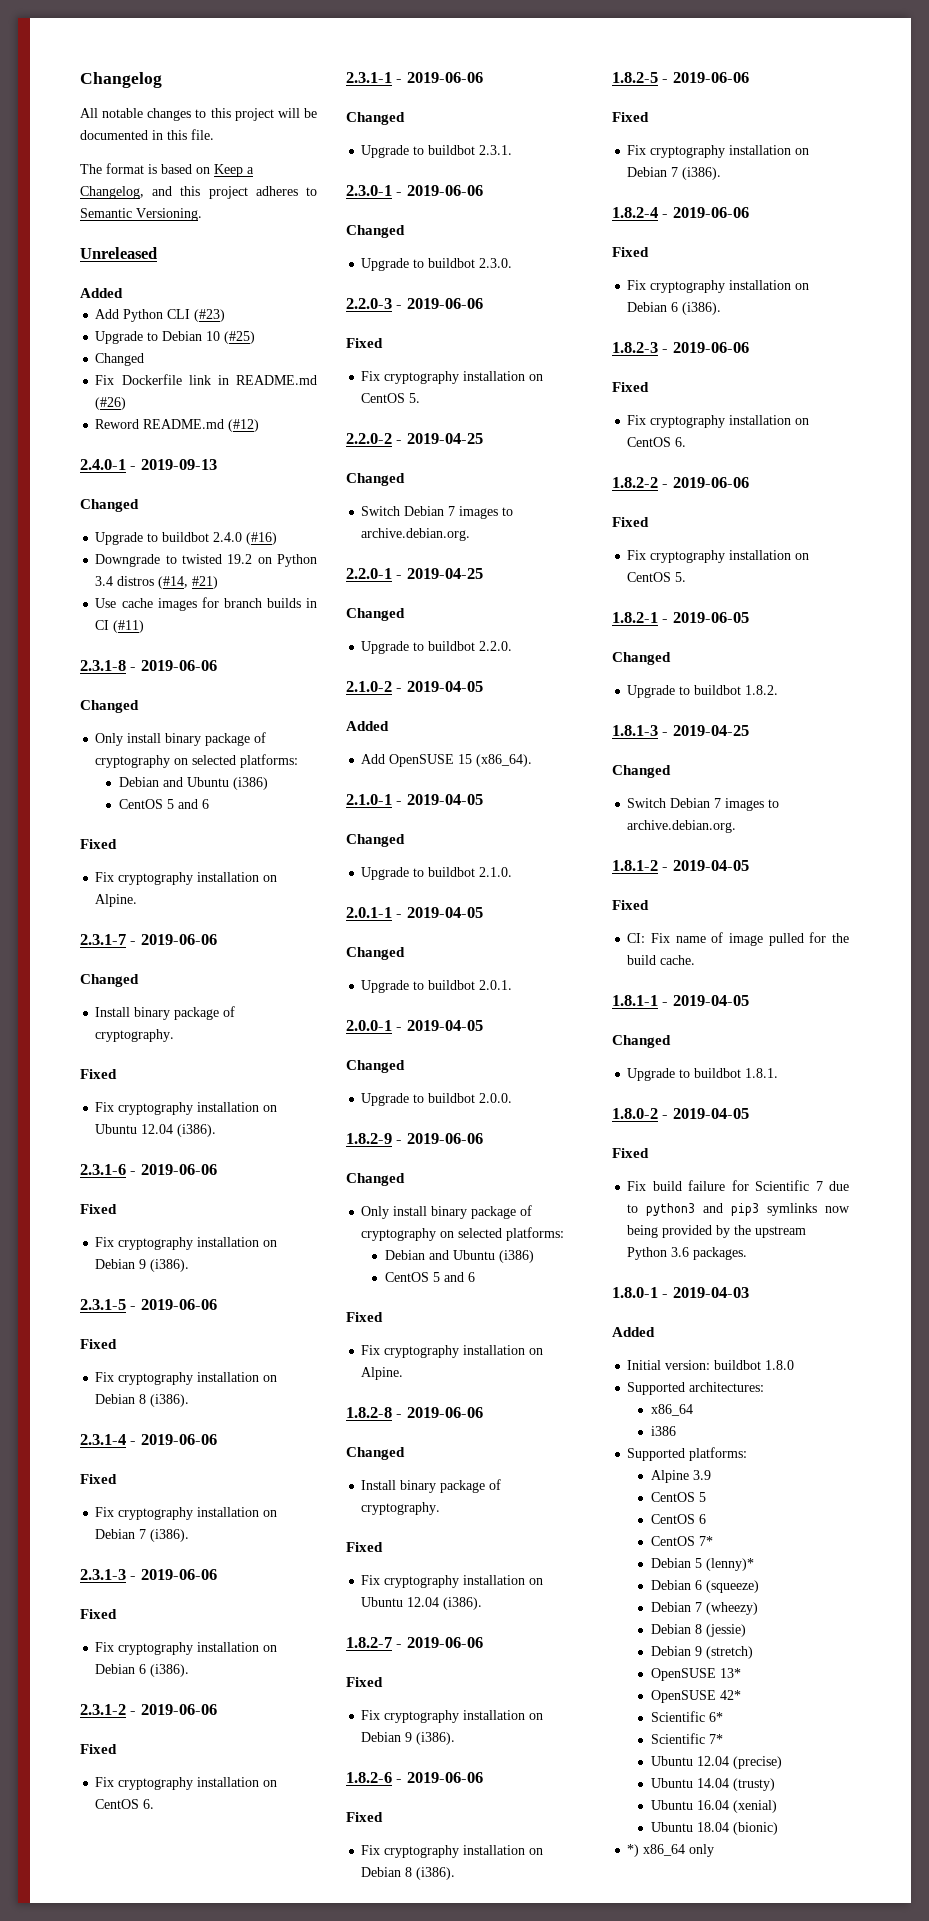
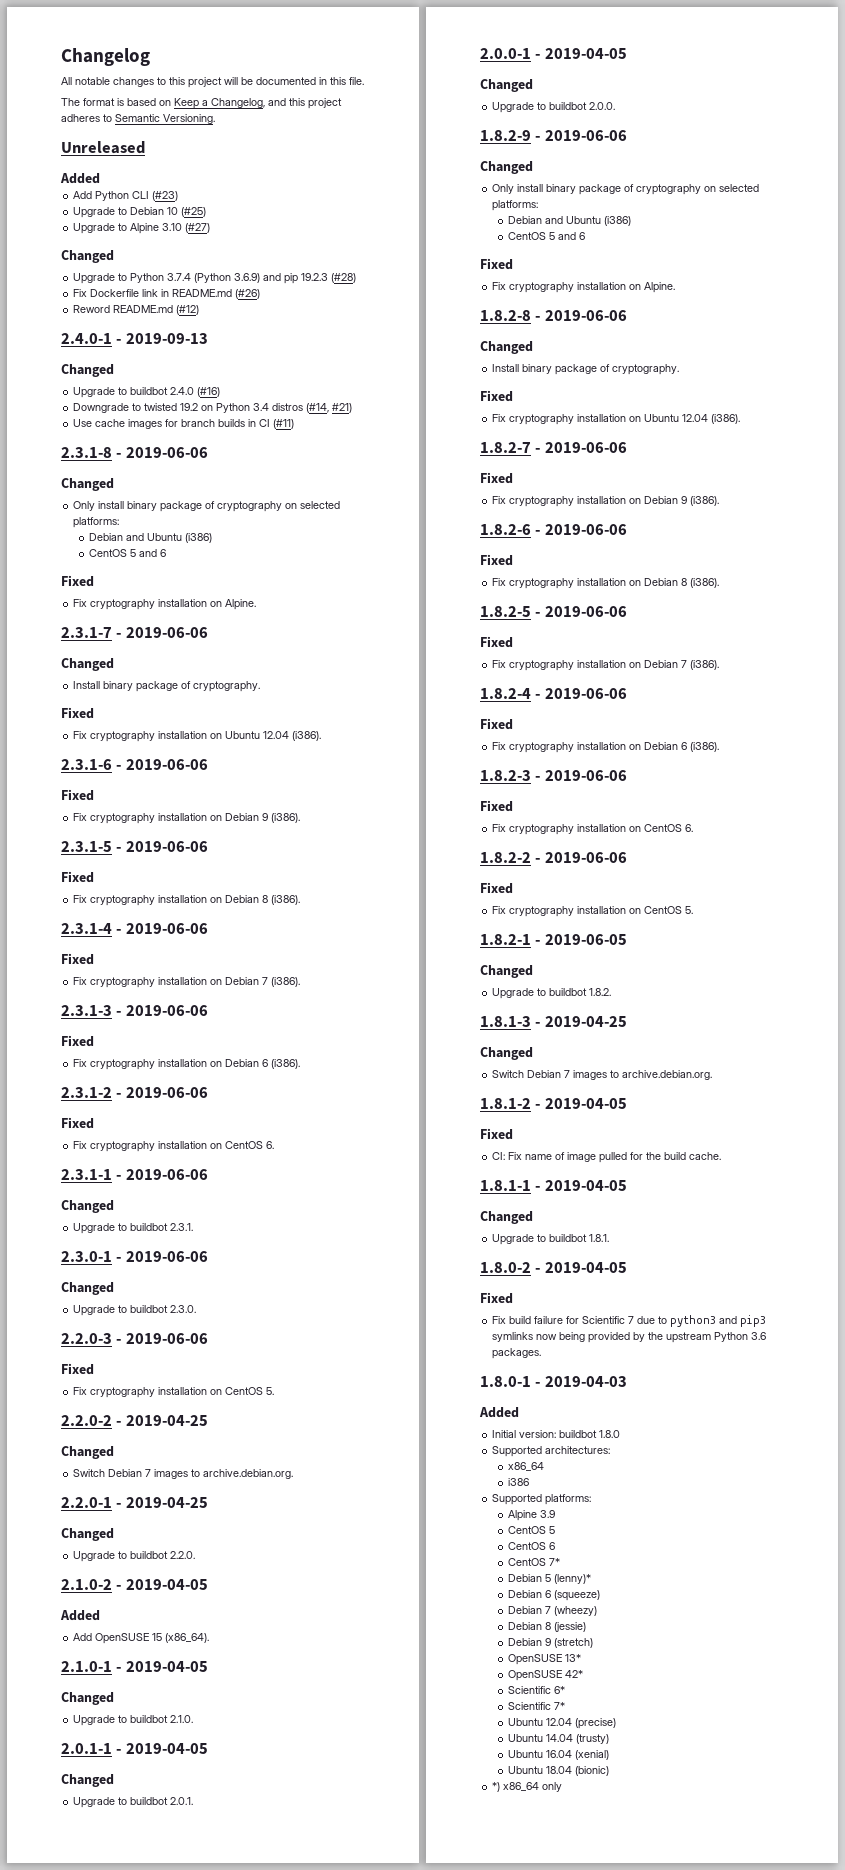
[95,353,145,366] Changed -> [73,223,211,234] [61,250,114,263] [73,273,357,284] Upgrade to Alpine 3.10 (#27) // Changed // Upgrade to Python 3.7.4 (Python 3.6.9) and pip 19.2.3 (#28)

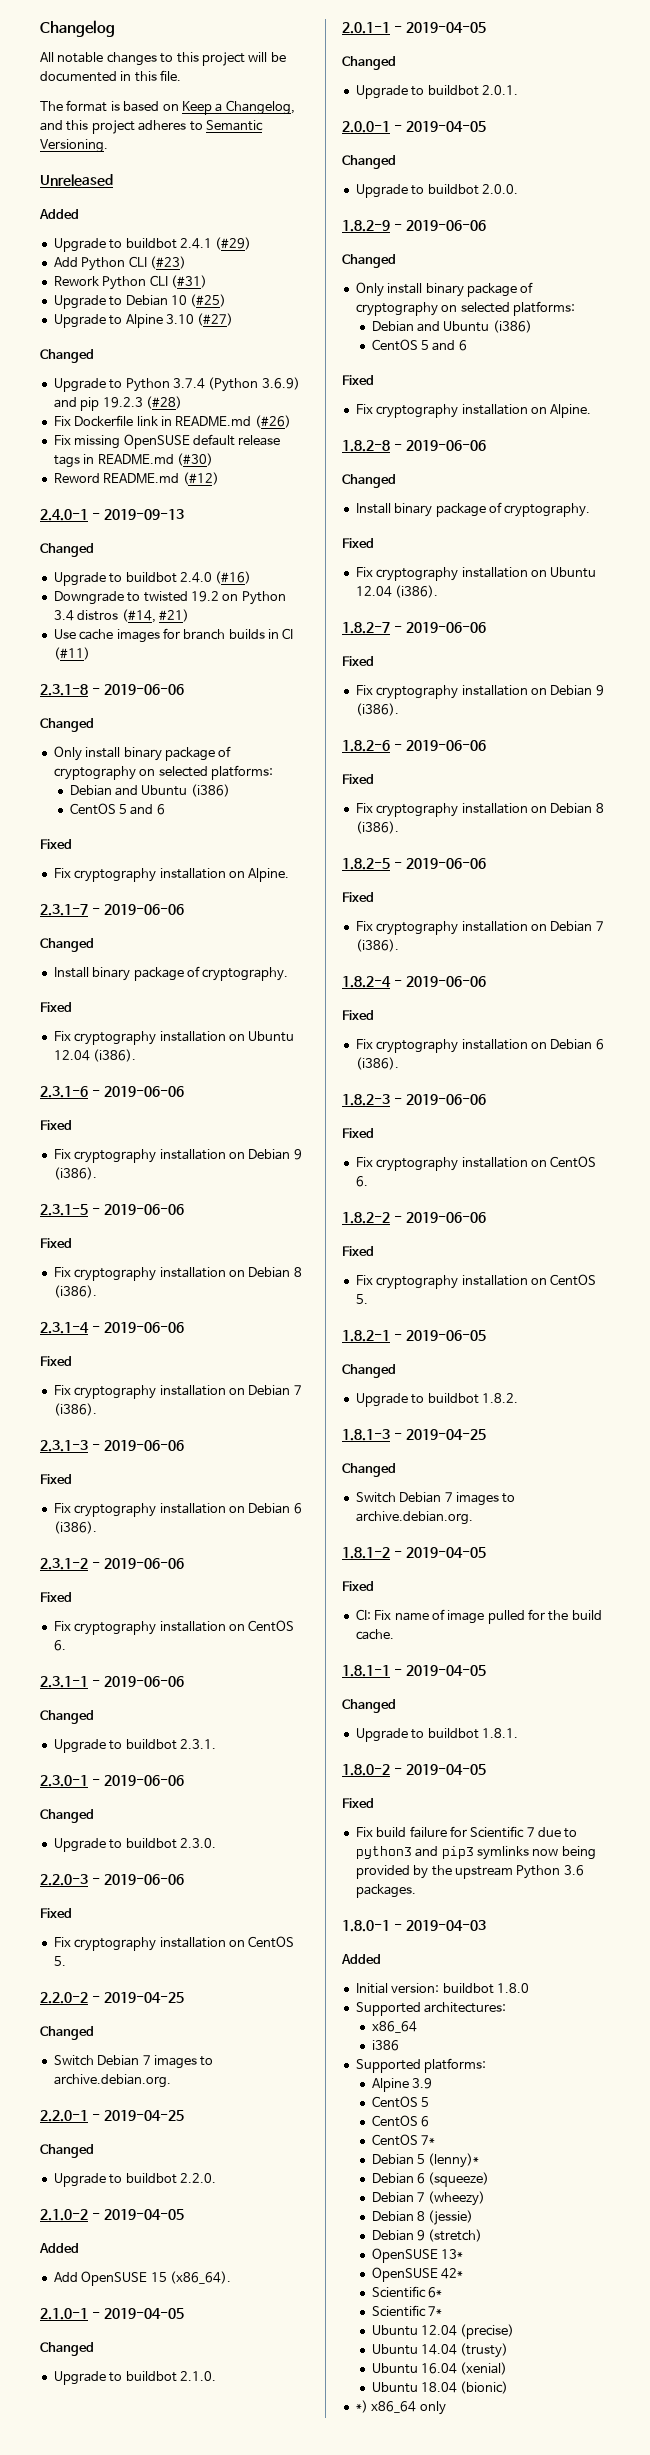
(100, 178) none -> [53,237,252,252] // Upgrade to buildbot 2.4.1 (#29)
(179, 196) none -> [53,275,207,290] // Rework Python CLI (#31)
(261, 294) none -> [53,434,281,449] [53,453,213,468] // Fix missing OpenSUSE default release tags in README.md (#30)

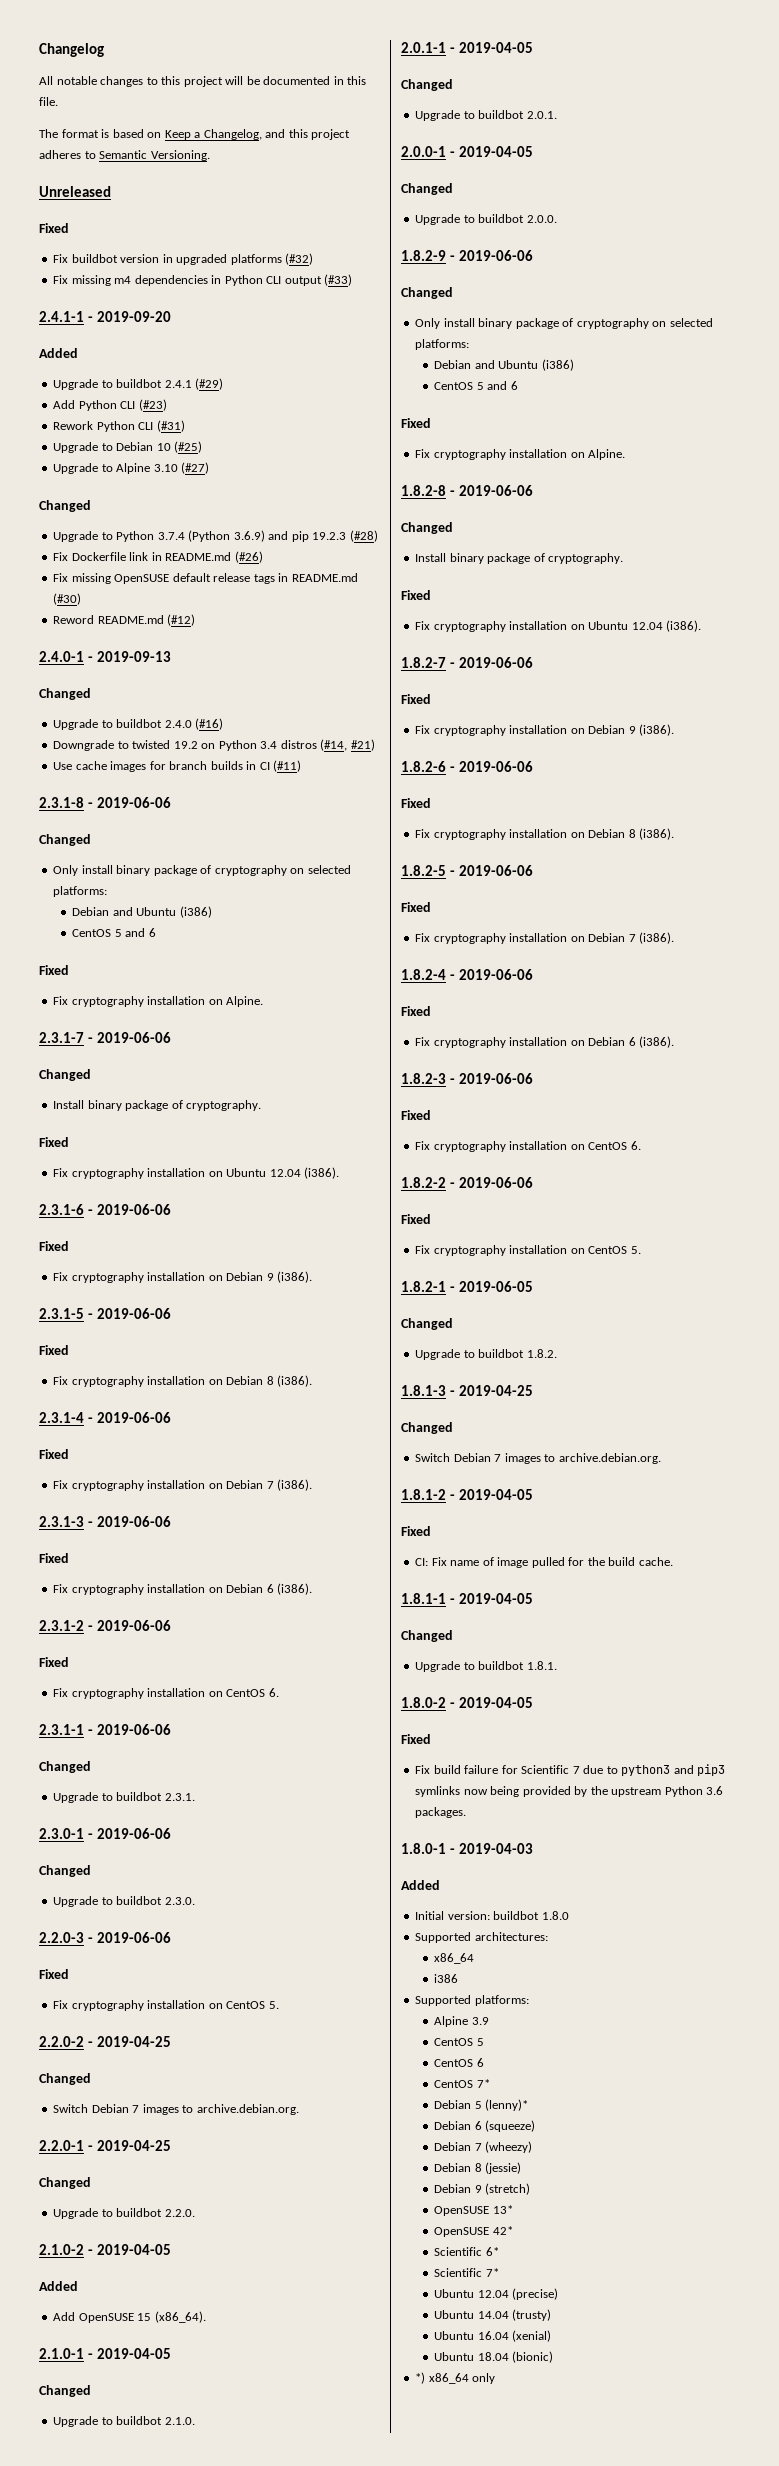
(113, 180) none -> [39,223,69,233] [53,253,314,265] [53,274,353,286] [39,311,171,322] // Fixed // Fix buildbot version in upgraded platforms (#32) // Fix missing m4 dependencies in Python CLI output (#33) // 2.4.1-1 - 2019-09-20

